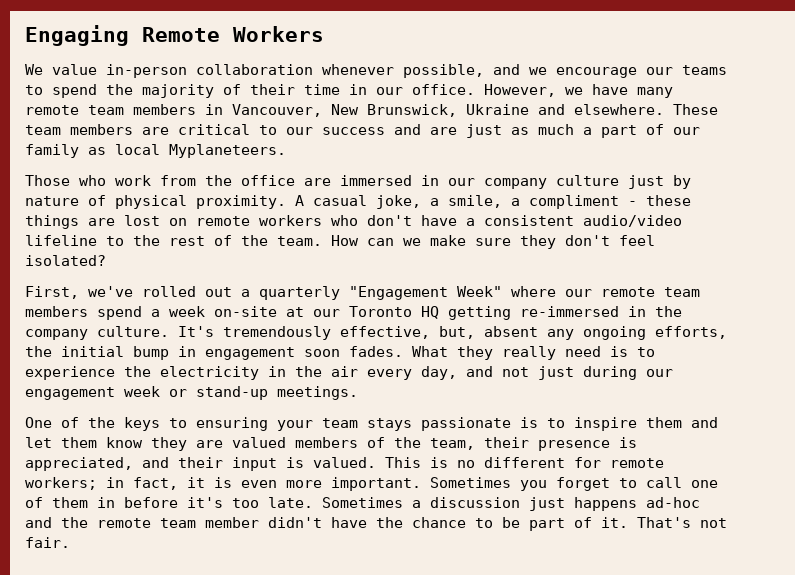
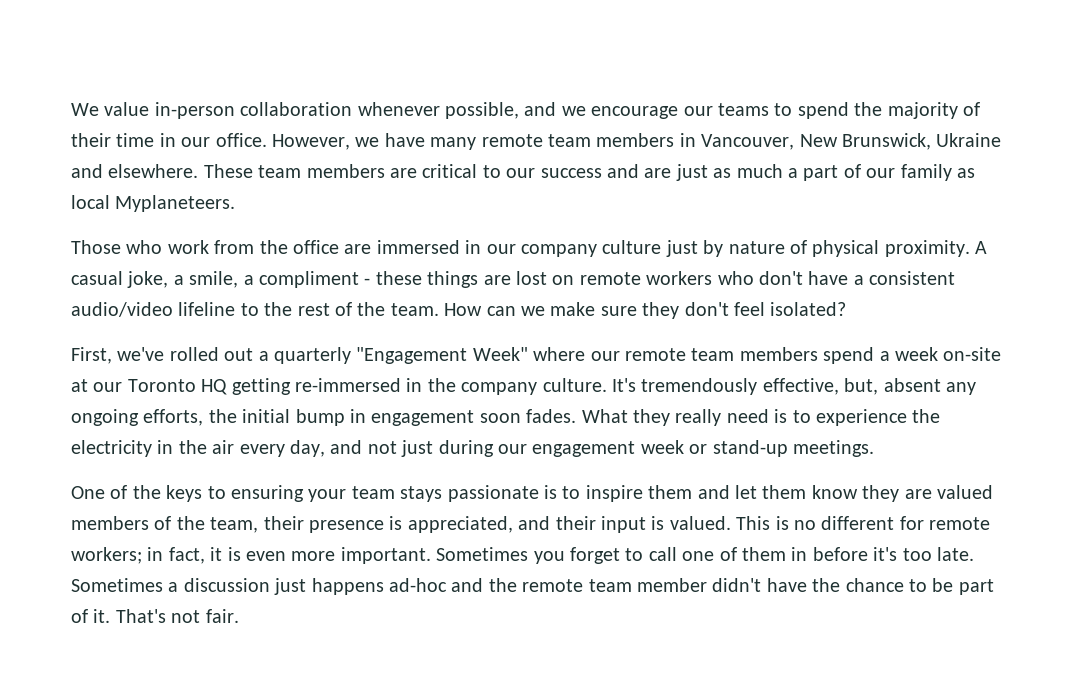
[25,25,324,46] Engaging Remote Workers // -> (71, 109) none

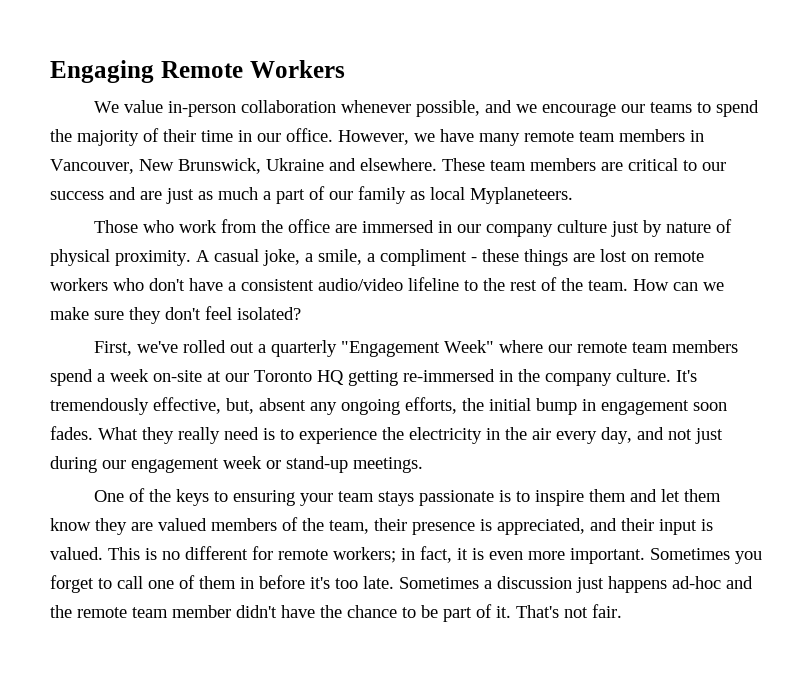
(71, 109) none -> [50,60,345,83] Engaging Remote Workers //

